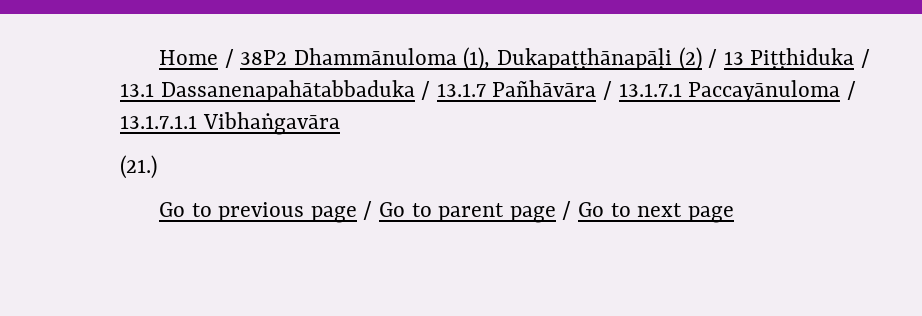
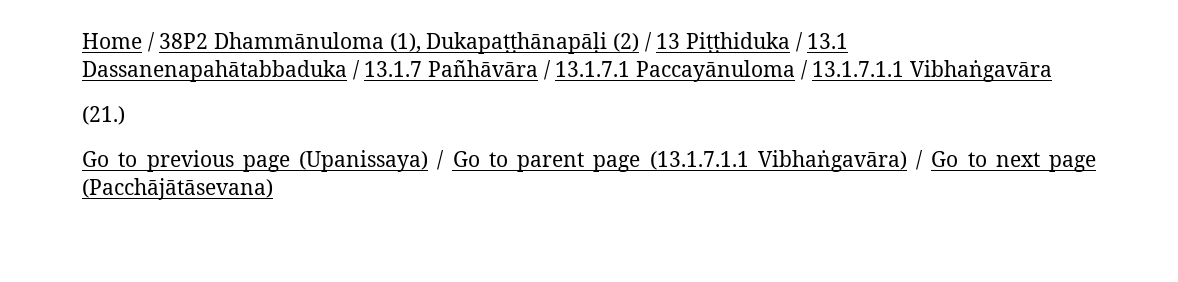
(357, 214) none -> [299,150,428,172] (Upanissaya)
(556, 214) none -> [649,150,907,172] (13.1.7.1.1 Vibhaṅgavāra)
(734, 214) none -> [82,178,273,200] (Pacchājātāsevana)

